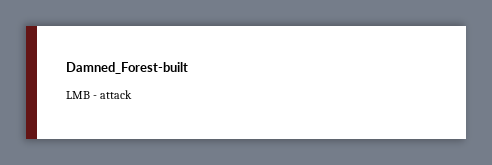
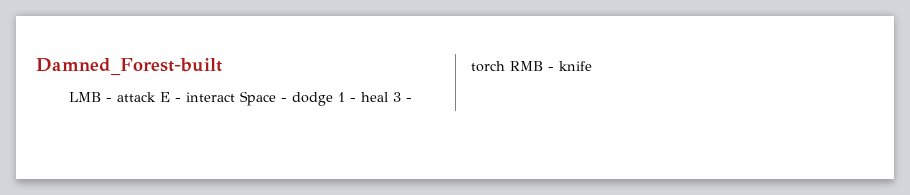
(133, 94) none -> [159,91,412,106] [471,61,592,72] E - interact Space - dodge 1 - heal 3 - torch RMB - knife

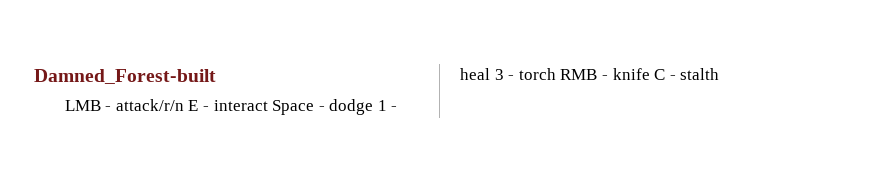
[116,92,156,102] attack -> [115,99,184,111] attack/r/n
(592, 66) none -> [654,68,720,80] C - stalth

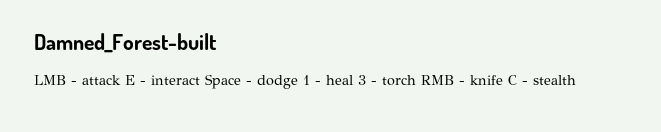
[115,99,184,111] attack/r/n -> [82,75,121,85] attack
[680,68,720,80] stalth -> [533,75,576,85] stealth

